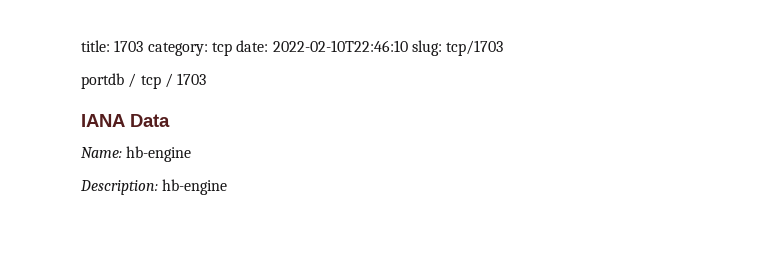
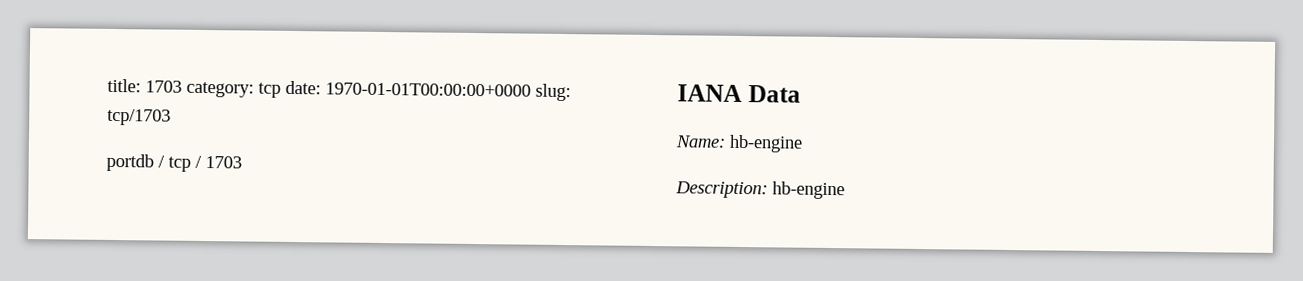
[272,40,408,52] 2022-02-10T22:46:10 -> [325,82,531,97] 1970-01-01T00:00:00+0000

